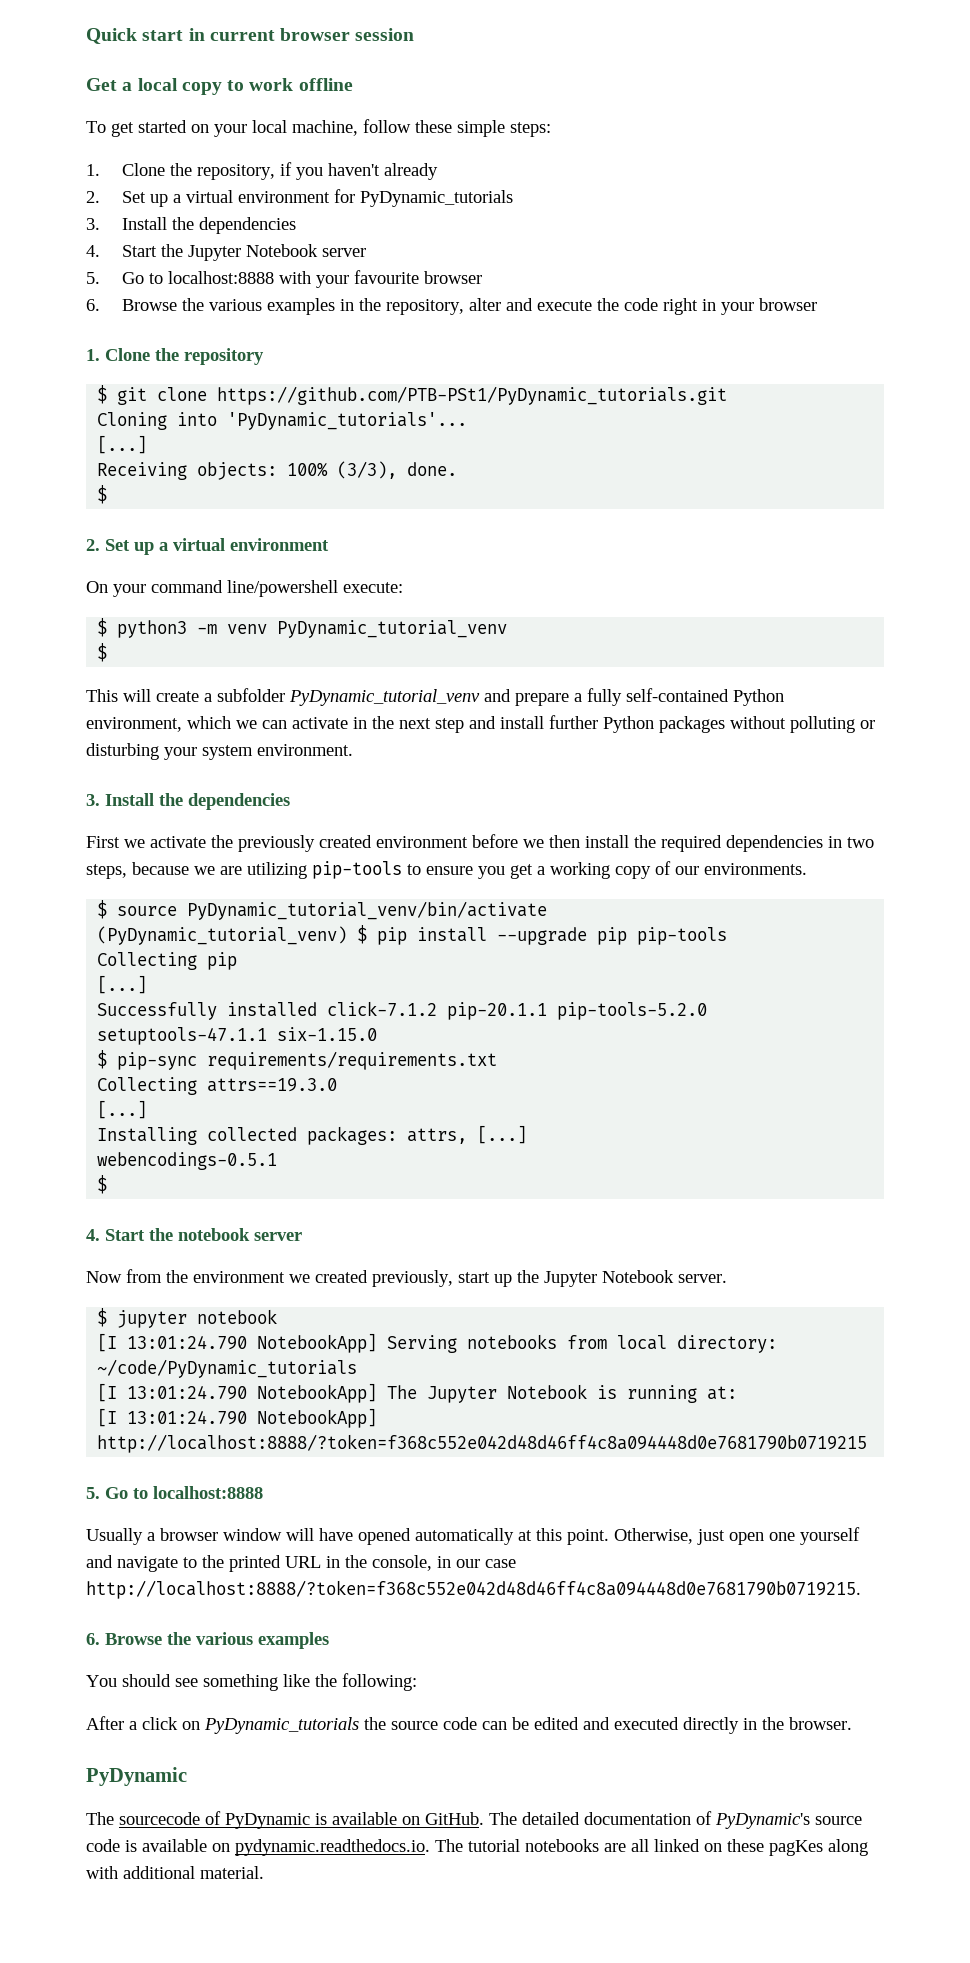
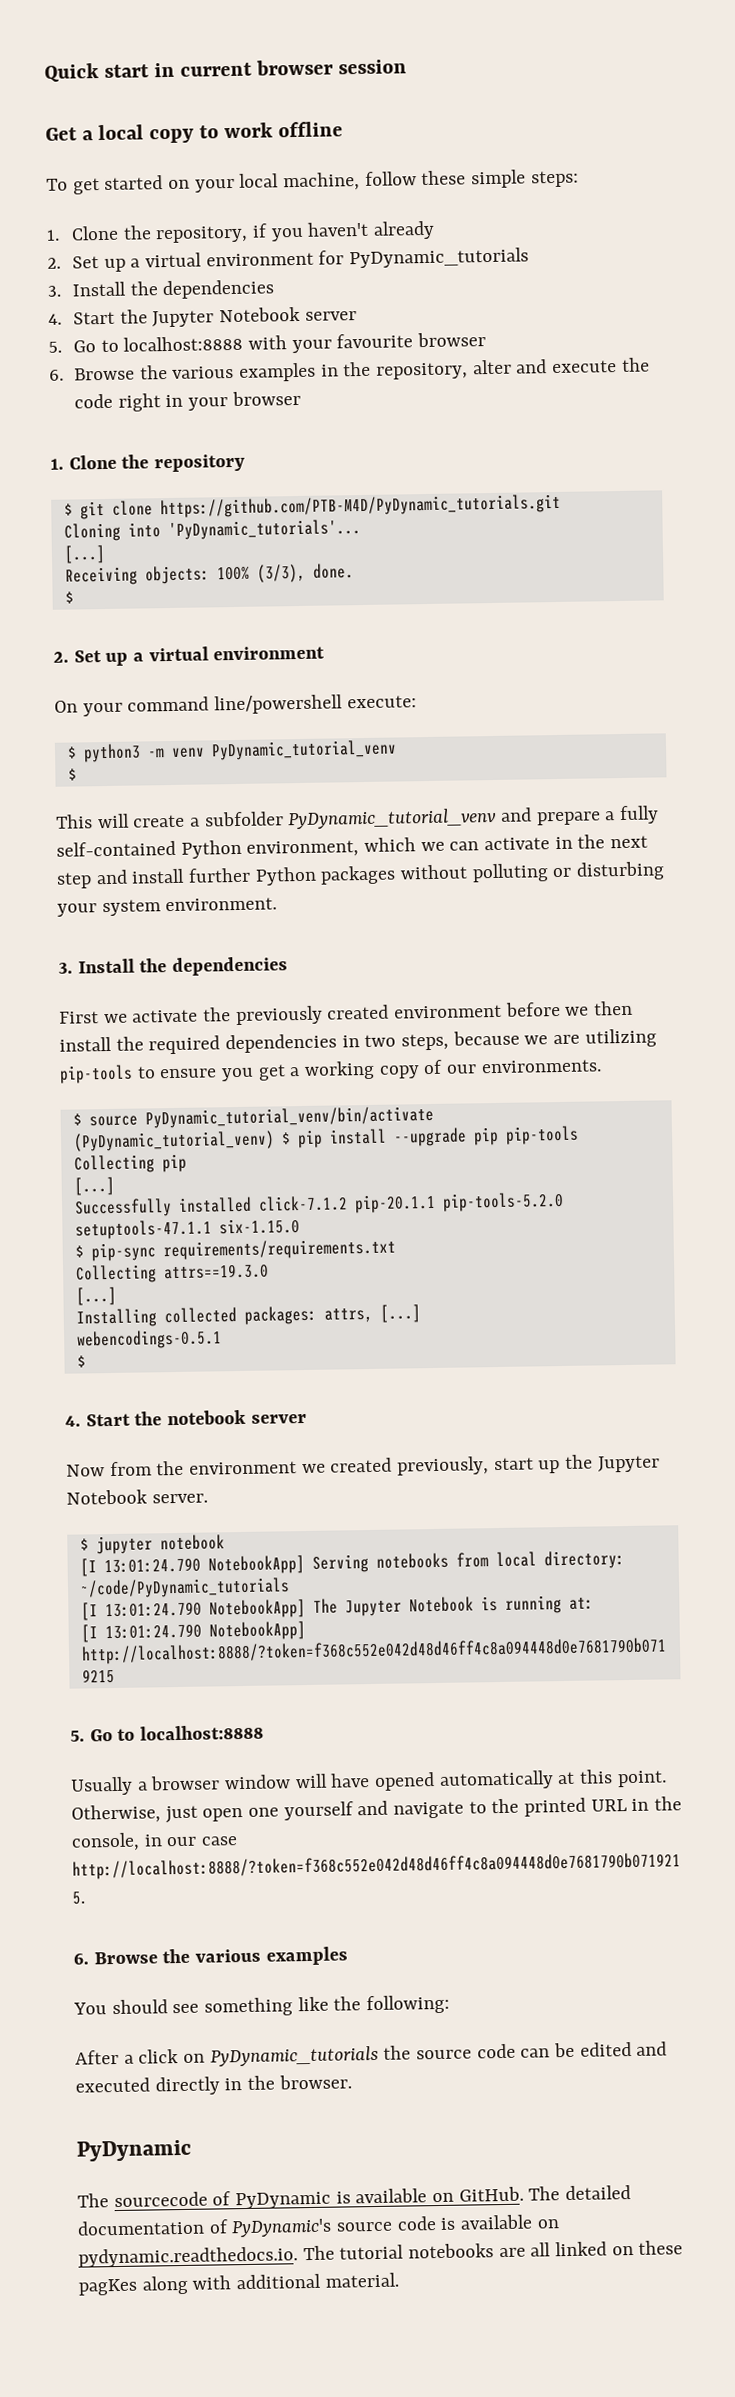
[217,386,728,405] https://github.com/PTB-PSt1/PyDynamic_tutorials.git -> [159,493,561,519] https://github.com/PTB-M4D/PyDynamic_tutorials.git

